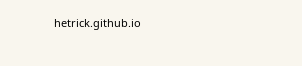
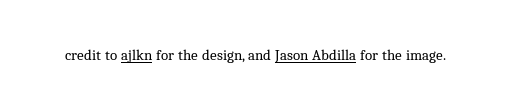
[54,19,141,30] hetrick.github.io -> [65,49,447,63] credit to ajlkn for the design, and Jason Abdilla for the image.

